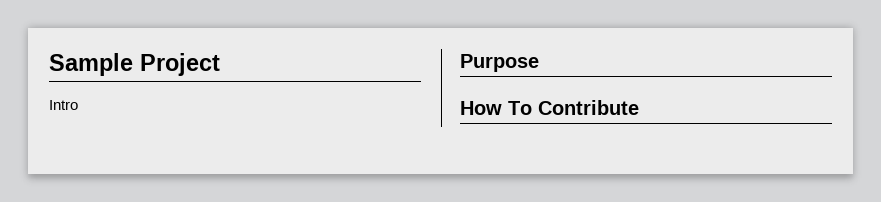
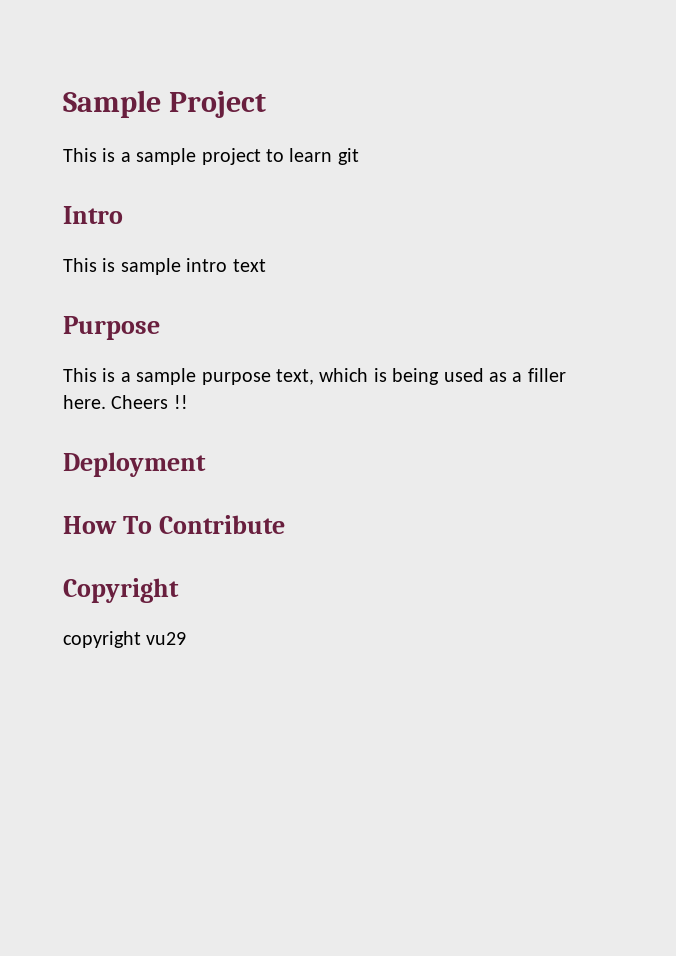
[49,100,78,110] [460,54,539,72] Intro // Purpose -> [63,148,359,165] [63,206,123,224] [63,258,266,275] [63,316,160,340] [63,368,566,385] [63,395,188,409] [63,452,206,477] This is a sample project to learn git // Intro // This is sample intro text // Purpose // This is a sample purpose text, which is being used as a filler here. Cheers !! // Deployment
(639, 107) none -> [63,578,179,603] [63,631,187,648] // Copyright // copyright vu29

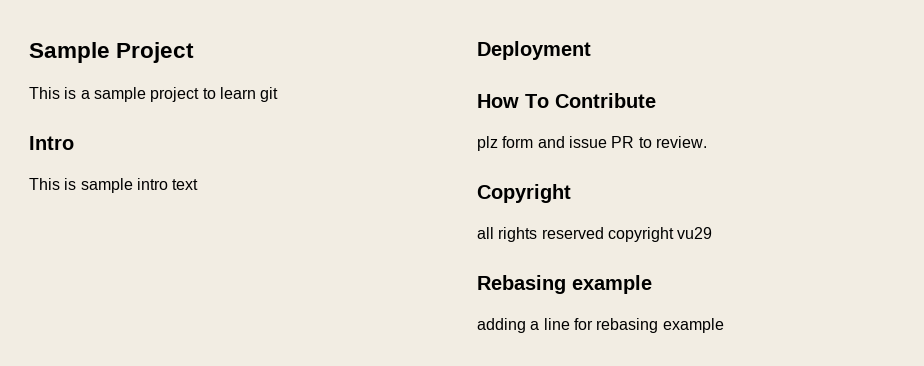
[63,316,160,340] [63,368,566,385] [63,395,188,409] [63,452,206,477] [63,515,285,534] [63,578,179,603] [63,631,187,648] Purpose // This is a sample purpose text, which is being used as a filler here. Cheers !! // Deployment // How To Contribute // Copyright // copyright vu29 -> [477,41,591,60] [477,93,656,108] [477,136,707,151] [477,184,571,203] [477,227,713,242] [477,275,652,294] [477,318,724,333] Deployment // How To Contribute // plz form and issue PR to review. // Copyright // all rights reserved copyright vu29 // Rebasing example // adding a line for rebasing example

